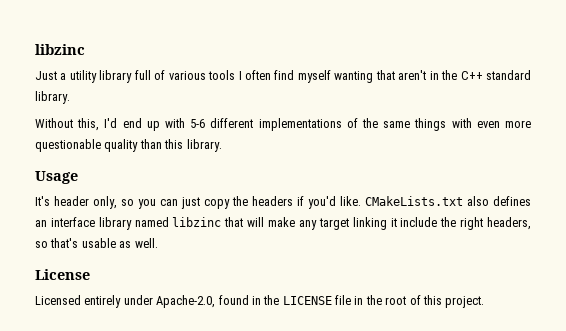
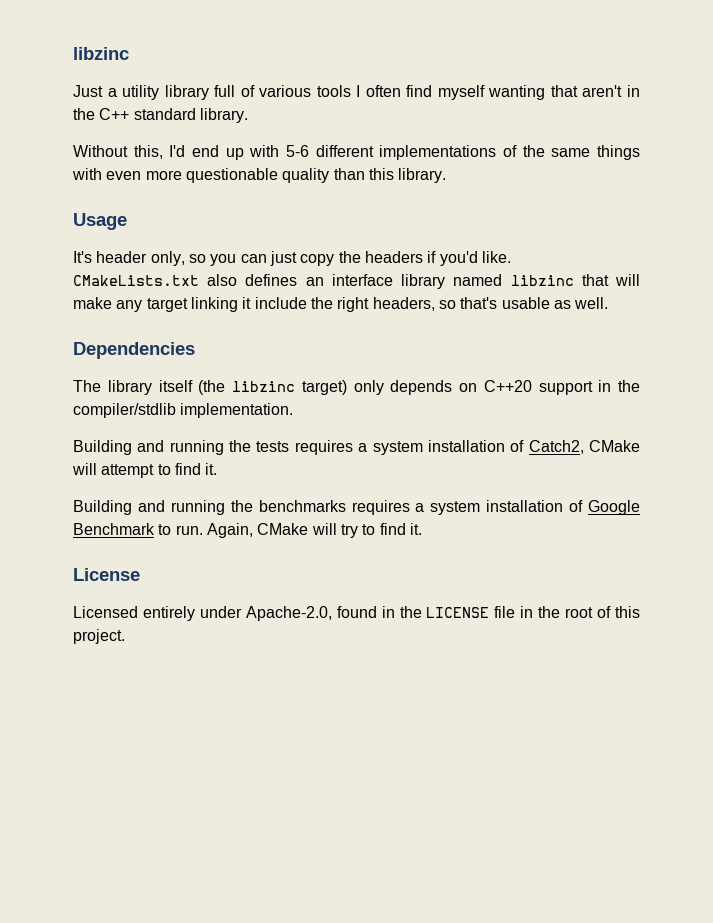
(158, 243) none -> [73,342,195,359] [73,380,640,395] [73,403,294,418] [73,440,641,455] [72,463,218,478] [73,500,640,515] [73,523,422,538] // Dependencies // The library itself (the libzinc target) only depends on C++20 support in the compiler/stdlib implementation. // Building and running the tests requires a system installation of Catch2, CMake will attempt to find it. // Building and running the benchmarks requires a system installation of Google Benchmark to run. Again, CMake will try to find it.

